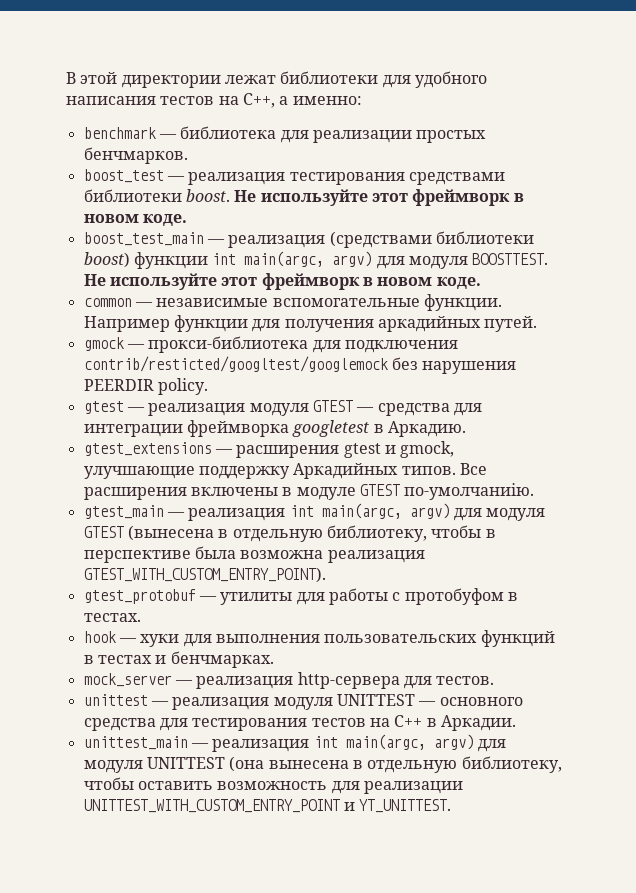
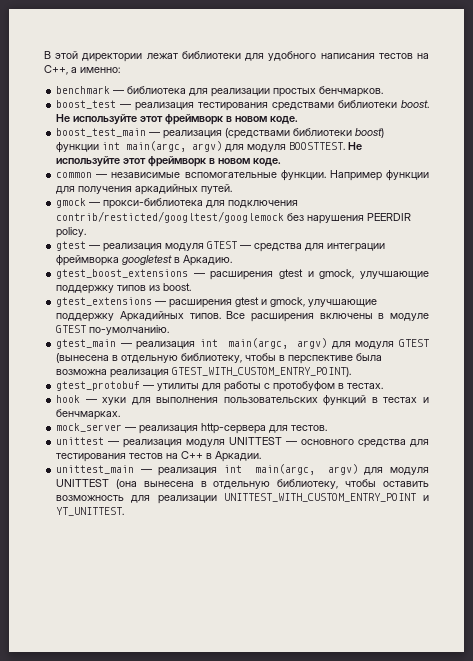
(466, 429) none -> [56,269,429,280] [56,283,192,294] // gtest_boost_extensions — расширения gtest и gmock, улучшающие поддержку типов из boost.

